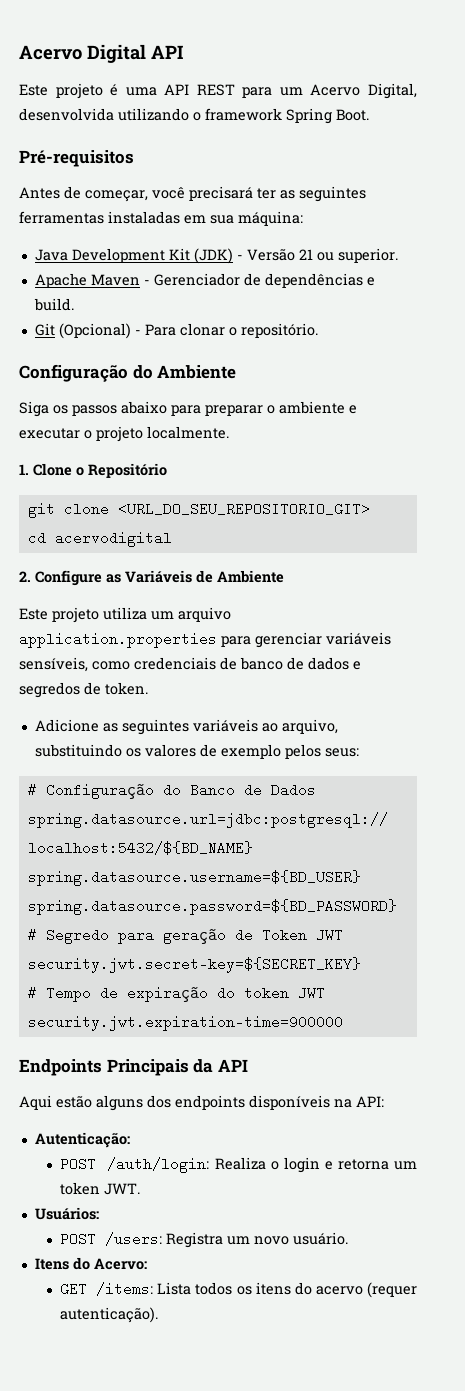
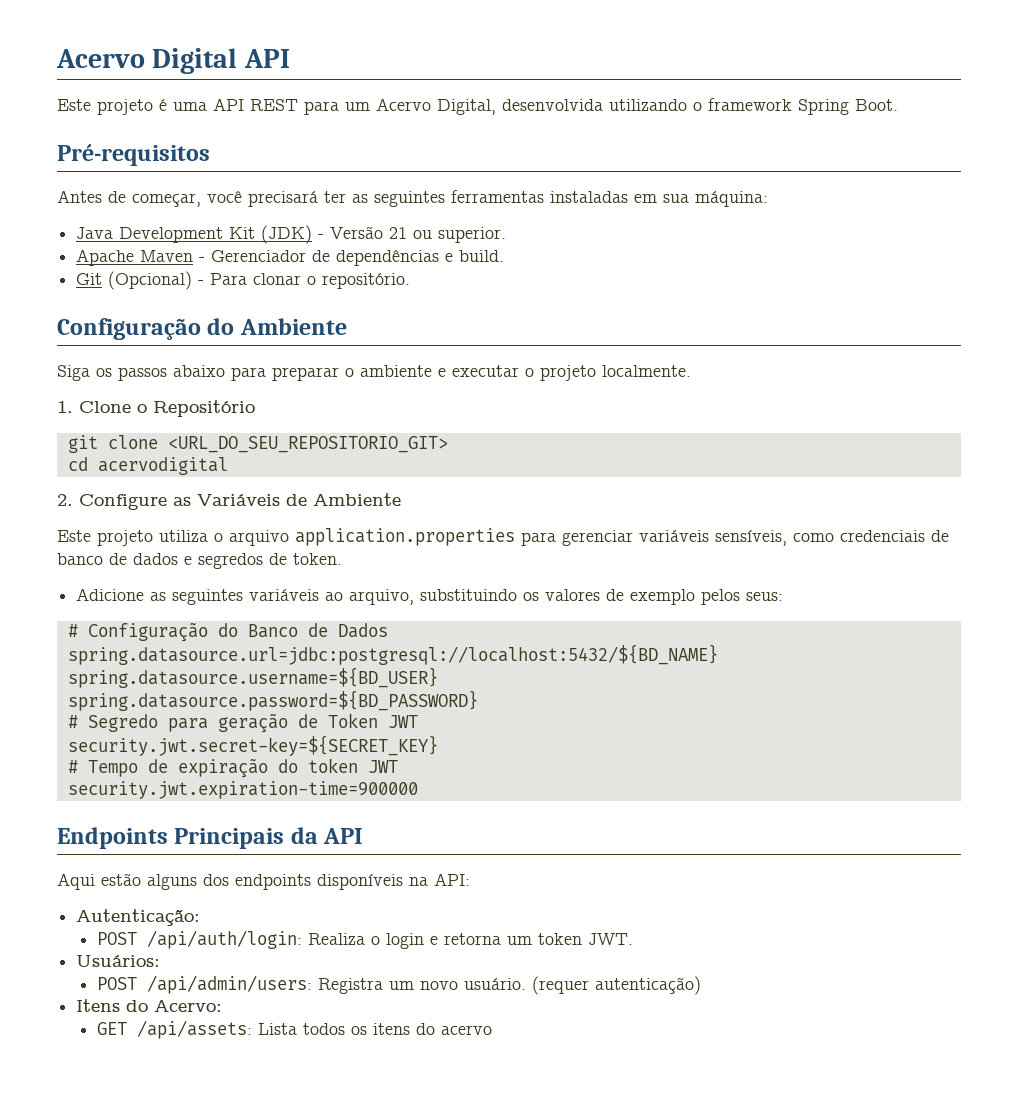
[151,611,174,620] um -> [214,533,223,542] o
[107,1157,210,1173] /auth/login: -> [146,930,302,949] /api/auth/login:
[104,1232,162,1246] /users: -> [146,975,312,994] /api/admin/users:
(348, 1238) none -> [531,976,701,995] (requer autenticação)
[96,1282,154,1296] /items: -> [136,1020,252,1039] /api/assets:
[367,1282,417,1298] [59,1307,158,1323] (requer autenticação). -> (492, 1030) none

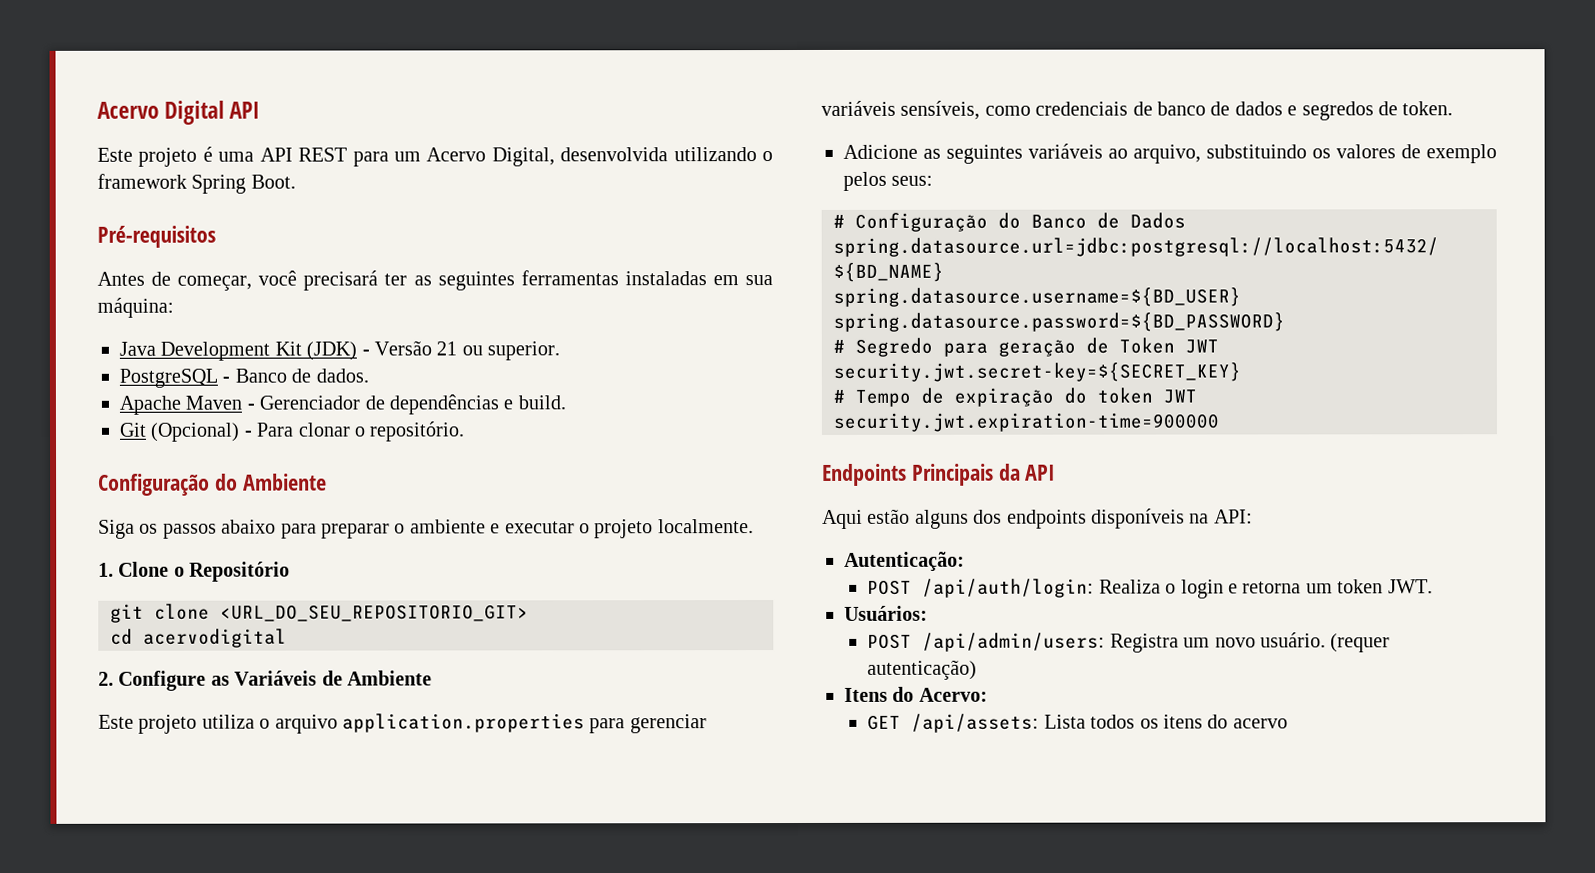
(507, 235) none -> [119,368,369,388] // PostgreSQL - Banco de dados.

